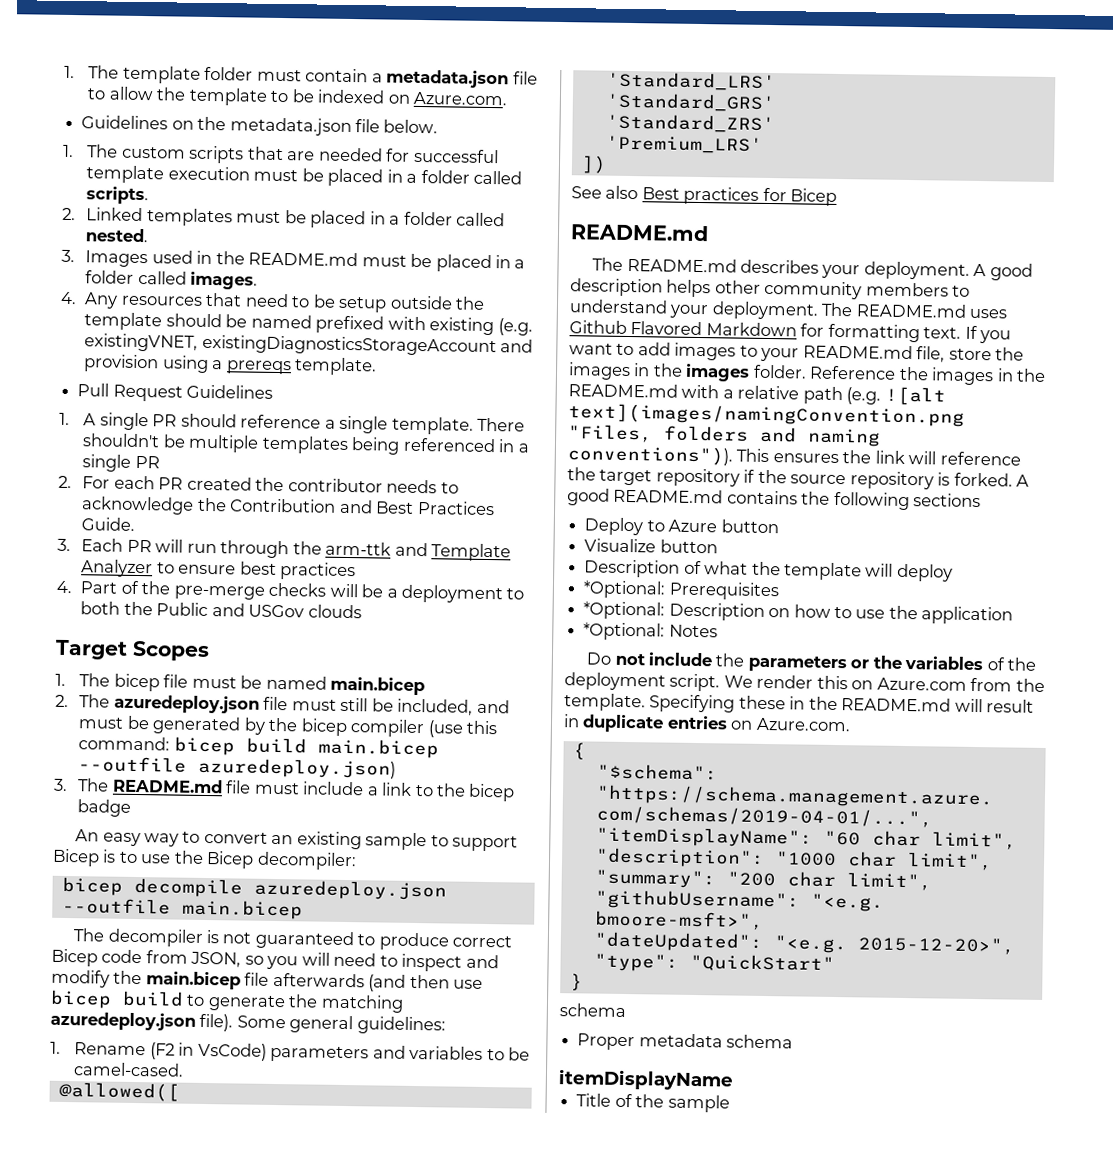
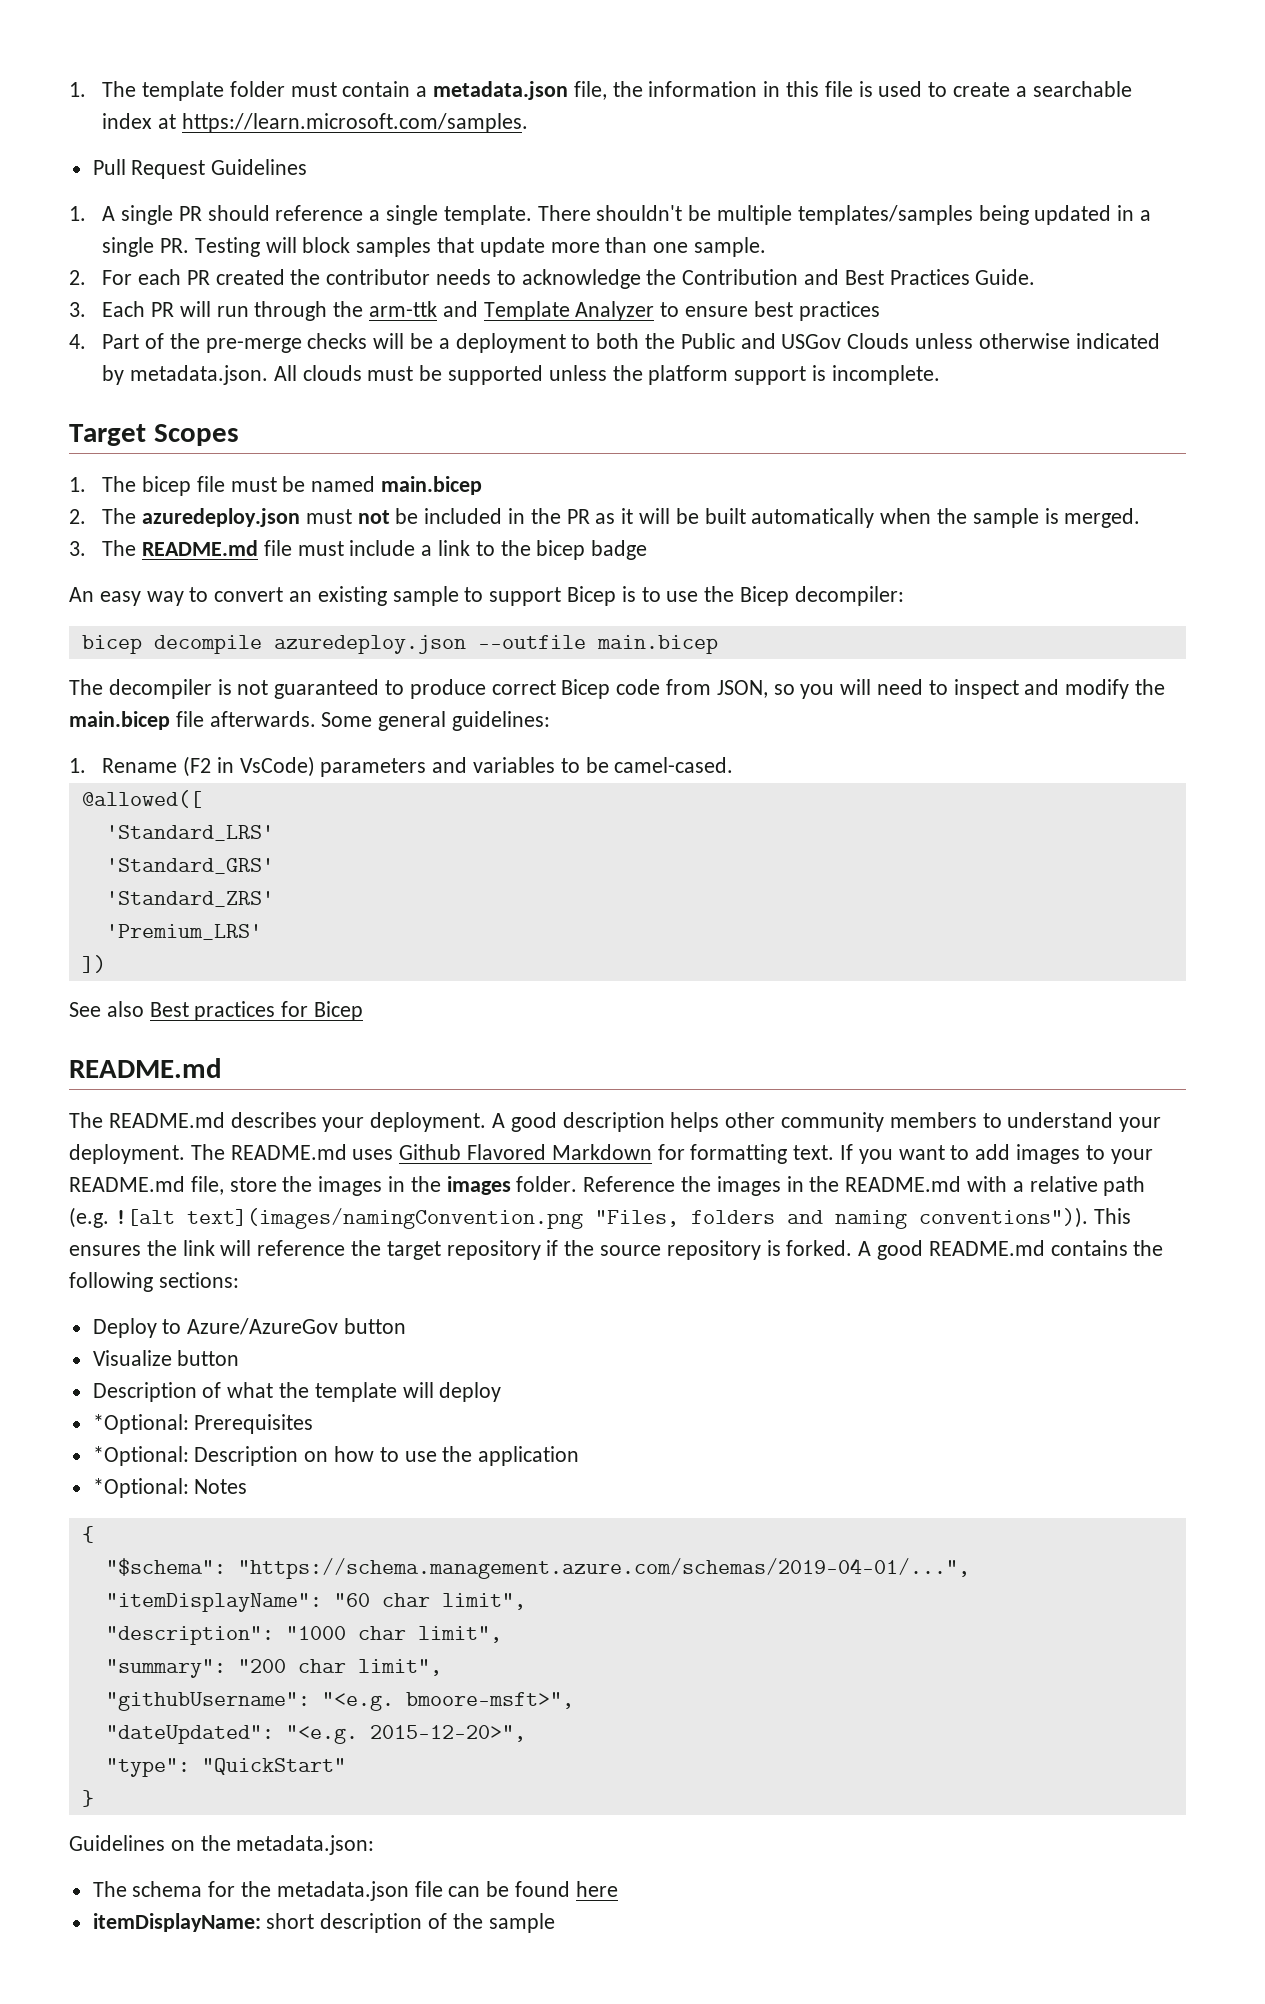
[512,71,538,85] [87,86,509,106] [81,115,439,137] [63,144,499,164] [86,165,523,187] [86,186,150,205] [62,207,506,229] [85,228,150,243] [61,249,526,273] [85,270,259,290] [60,291,486,313] [84,312,533,336] [84,333,534,357] [83,354,378,376] file to allow the template to be indexed on Azure.com. // Guidelines on the metadata.json file below. // 1. The custom scripts that are needed for successful template execution must be placed in a folder called scripts. // 2. Linked templates must be placed in a folder called nested. // 3. Images used in the README.md must be placed in a folder called images. // 4. Any resources that need to be setup outside the template should be named prefixed with existing (e.g. existingVNET, existingDiagnosticsStorageAccount and provision using a prereqs template. -> [573,81,1132,100] [102,113,528,133] file, the information in this file is used to create a searchable index at https://learn.microsoft.com/samples.
[261,435,529,455] [82,454,160,472] templates being referenced in a single PR -> [797,205,1152,225] [102,237,766,257] templates/samples being updated in a single PR. Testing will block samples that update more than one sample.
[307,604,362,619] clouds -> [847,333,1160,349] [102,365,940,385] Clouds unless otherwise indicated by metadata.json. All clouds must be supported unless the platform support is incomplete.
[263,696,510,716] [78,715,499,738] [78,736,439,759] [78,756,397,779] file must still be included, and must be generated by the bicep compiler (use this command: bicep build main.bicep --outfile azuredeploy.json) -> [305,508,1141,528] must not be included in the PR as it will be built automatically when the sample is merged.
[272,972,484,992] [50,989,404,1013] [50,1011,234,1032] afterwards (and then use bicep build to generate the matching azuredeploy.json file). -> [209,711,316,727] afterwards.
[913,493,982,508] sections -> [158,1272,239,1288] sections:
[668,519,718,533] Azure -> [187,1318,339,1335] Azure/AzureGov
[586,652,1037,673] [564,672,1045,692] [564,693,1035,713] [563,714,851,733] // Do not include the parameters or the variables of the deployment script. We render this on Azure.com from the template. Specifying these in the README.md will result in duplicate entries on Azure.com. -> (248, 1486) none
[559,1003,626,1018] [577,1033,794,1051] [558,1069,734,1091] [576,1093,612,1107] schema // Proper metadata schema // itemDisplayName // Title -> [69,1835,375,1855] [92,1881,618,1901] [92,1913,423,1933] Guidelines on the metadata.json: // The schema for the metadata.json file can be found here // itemDisplayName: short description

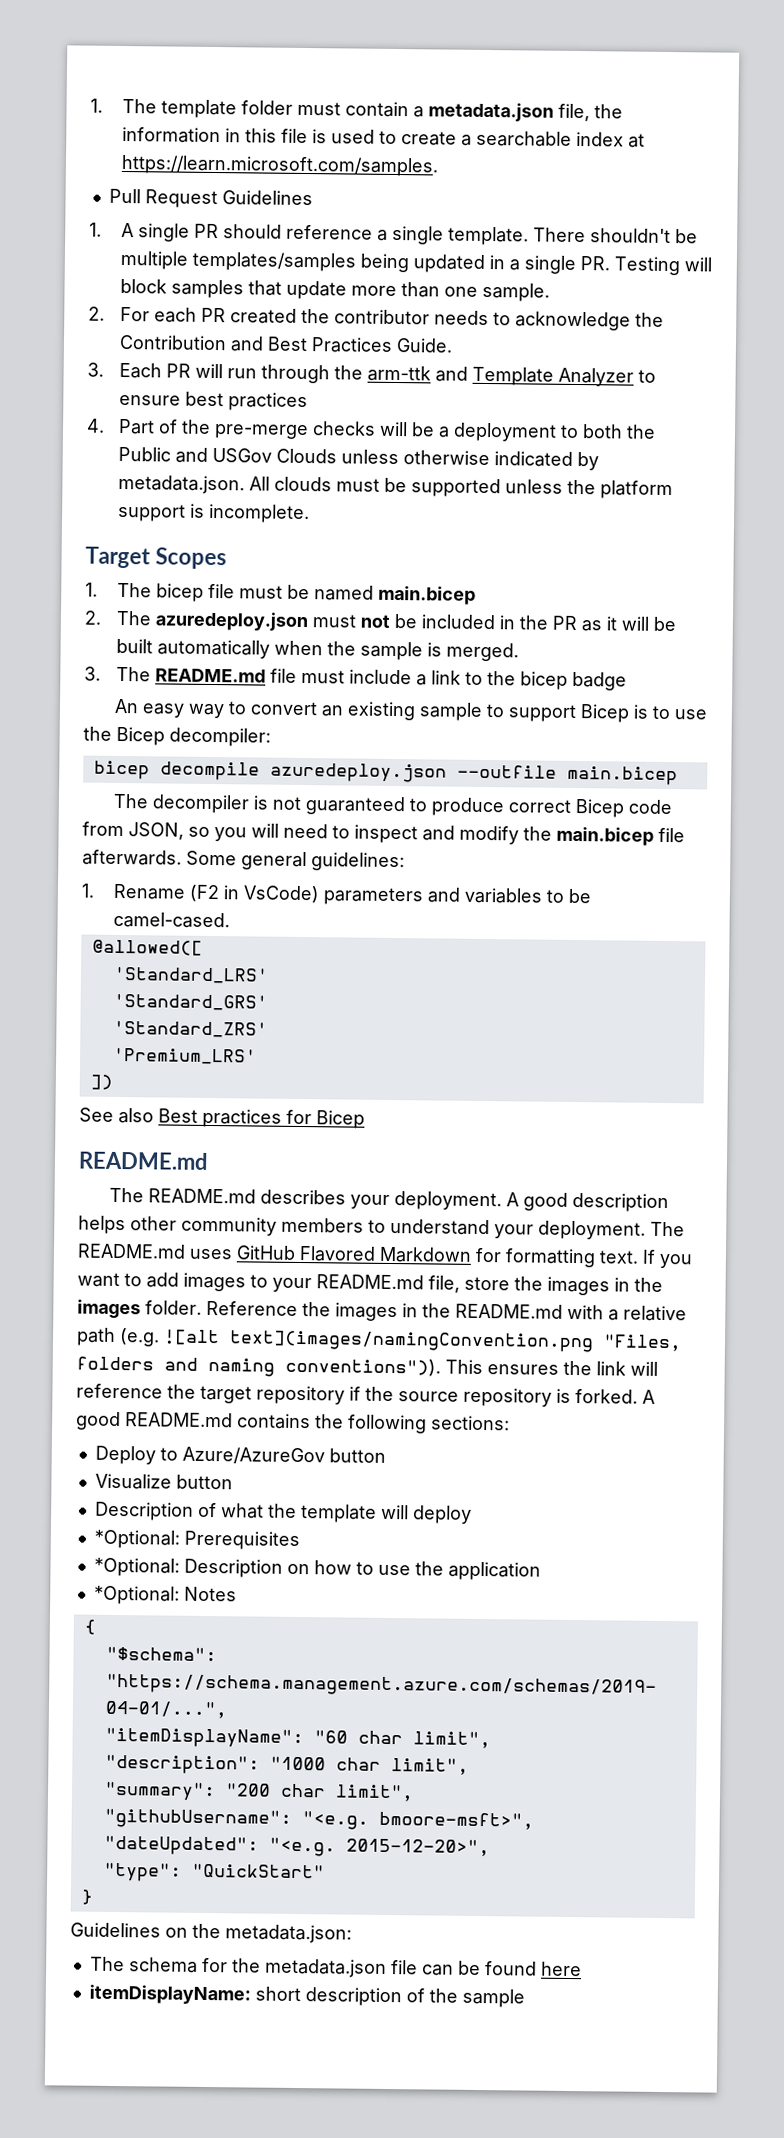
[399,1144,462,1160] Github -> [236,1245,296,1260] GitHub

